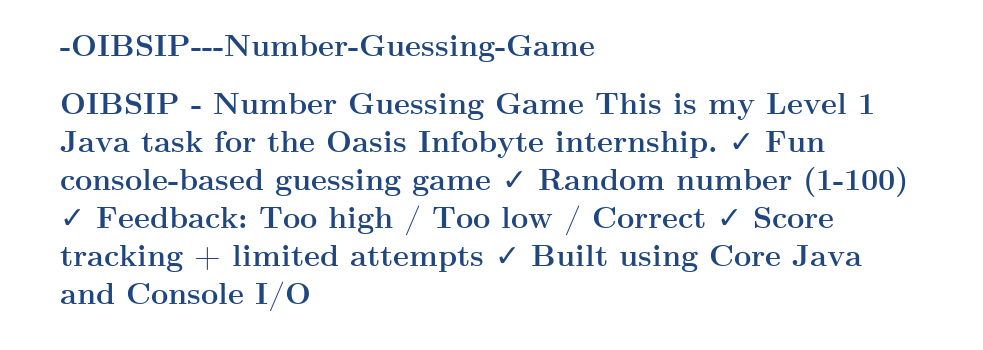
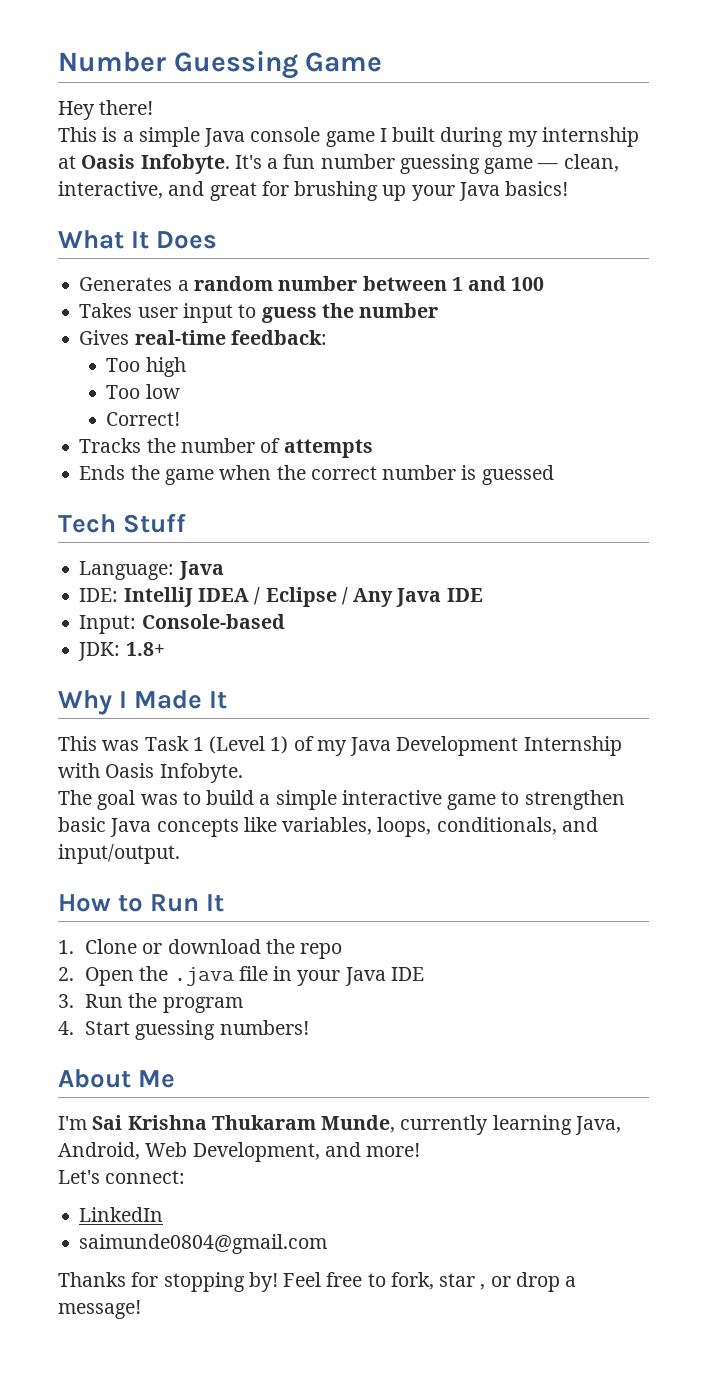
[60,35,595,62] [60,93,202,114] -OIBSIP---Number-Guessing-Game // OIBSIP - -> (58, 61) none
[595,93,875,120] [60,131,825,158] [60,167,908,197] [60,207,248,228] This is my Level 1 Java task for the Oasis Infobyte internship. ✓ Fun console-based guessing game ✓ Random number (1-100) ✓ Feedback: -> [58,100,154,120] [58,127,639,147] [58,154,619,174] [58,181,569,201] [58,230,218,249] [79,276,545,291] [79,303,439,323] [79,330,327,345] // Hey there! // This is a simple Java console game I built during my internship at Oasis Infobyte. It's a fun number guessing game — clean, interactive, and great for brushing up your Java basics! // What It Does // Generates a random number between 1 and 100 // Takes user input to guess the number // Gives real-time feedback: //
[404,205,421,236] / -> (186, 367) //
[564,205,834,236] [60,245,862,272] [60,281,311,312] / Correct ✓ Score tracking + limited attempts ✓ Built using Core Java and Console I/O -> [106,412,181,426] [79,438,373,458] [79,465,554,485] [58,513,187,533] [79,561,224,580] [79,587,483,607] [79,614,285,634] [78,642,165,661] [58,690,228,715] [58,736,622,756] [58,763,243,783] [58,790,625,810] [58,817,598,837] [58,844,180,864] [58,894,225,912] [58,939,343,959] [58,966,424,986] [58,993,243,1013] [58,1020,309,1040] [58,1069,176,1088] [58,1115,621,1135] [58,1142,421,1162] [58,1170,186,1184] [79,1207,164,1222] [79,1234,328,1254] [58,1272,577,1292] [58,1300,141,1319] // Correct! // Tracks the number of attempts // Ends the game when the correct number is guessed // Tech Stuff // Language: Java // IDE: IntelliJ IDEA / Eclipse / Any Java IDE // Input: Console-based // JDK: 1.8+ // Why I Made It // This was Task 1 (Level 1) of my Java Development Internship with Oasis Infobyte. // The goal was to build a simple interactive game to strengthen basic Java concepts like variables, loops, conditionals, and input/output. // How to Run It // 1. Clone or download the repo // 2. Open the .java file in your Java IDE // 3. Run the program // 4. Start guessing numbers! // About Me // I'm Sai Krishna Thukaram Munde, currently learning Java, Android, Web Development, and more! // Let's connect: // LinkedIn // saimunde0804@gmail.com // Thanks for stopping by! Feel free to fork, star , or drop a message!

